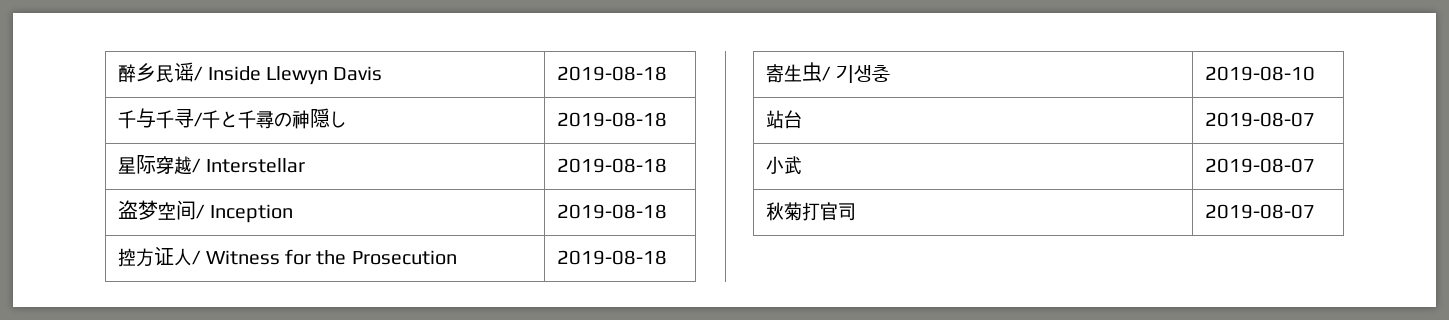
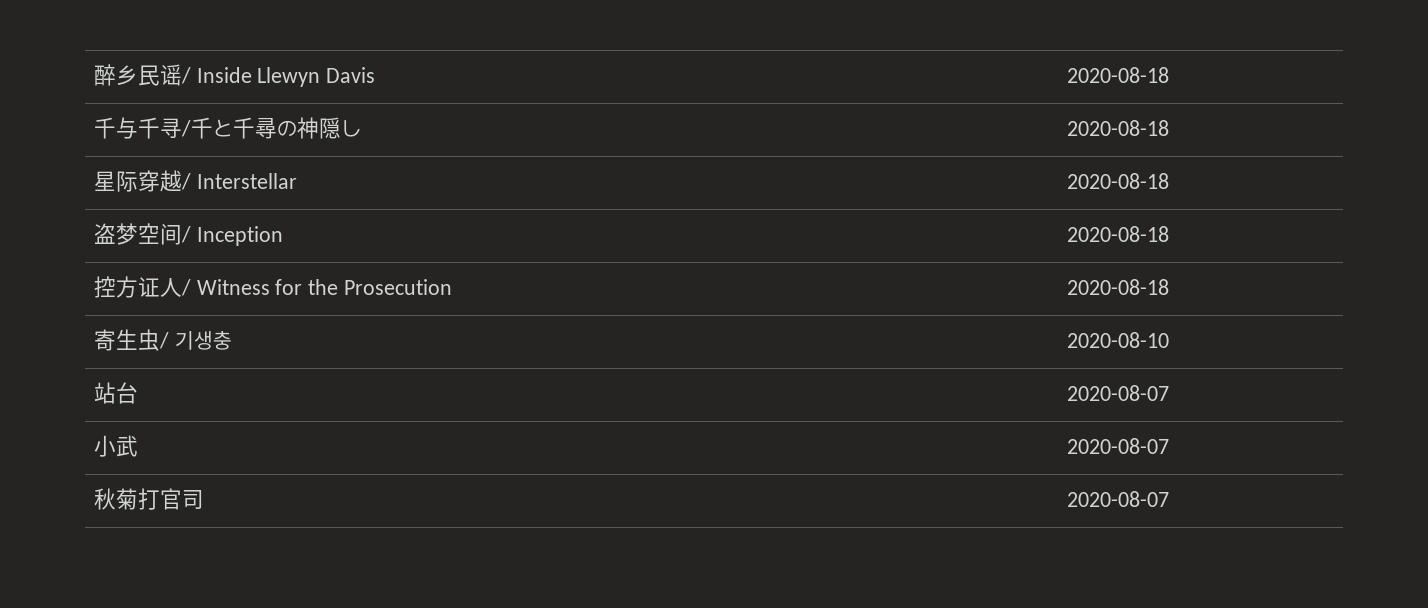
[557,66,668,81] 2019-08-18 -> [1066,67,1169,83] 2020-08-18
[557,112,668,127] 2019-08-18 -> [1066,120,1169,136] 2020-08-18
[557,158,668,173] 2019-08-18 -> [1066,173,1169,189] 2020-08-18
[557,204,668,219] 2019-08-18 -> [1066,226,1169,242] 2020-08-18
[557,250,668,265] 2019-08-18 -> [1066,279,1169,295] 2020-08-18
[1205,66,1316,81] 2019-08-10 -> [1066,332,1169,348] 2020-08-10
[1205,112,1316,127] 2019-08-07 -> [1066,385,1169,401] 2020-08-07
[1205,158,1316,173] 2019-08-07 -> [1066,438,1169,454] 2020-08-07
[1205,204,1316,219] 2019-08-07 -> [1066,491,1169,507] 2020-08-07

